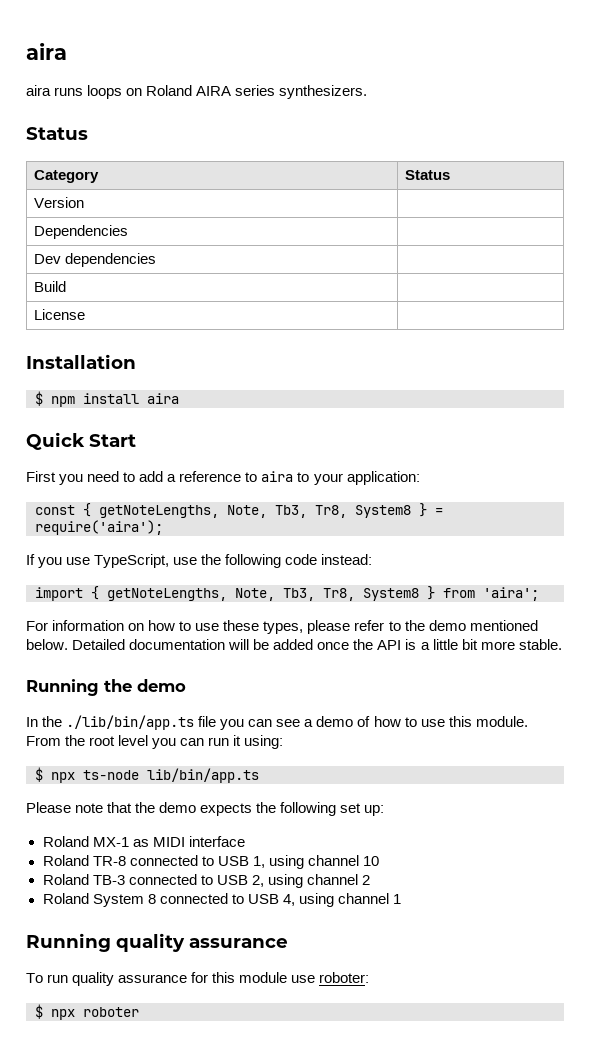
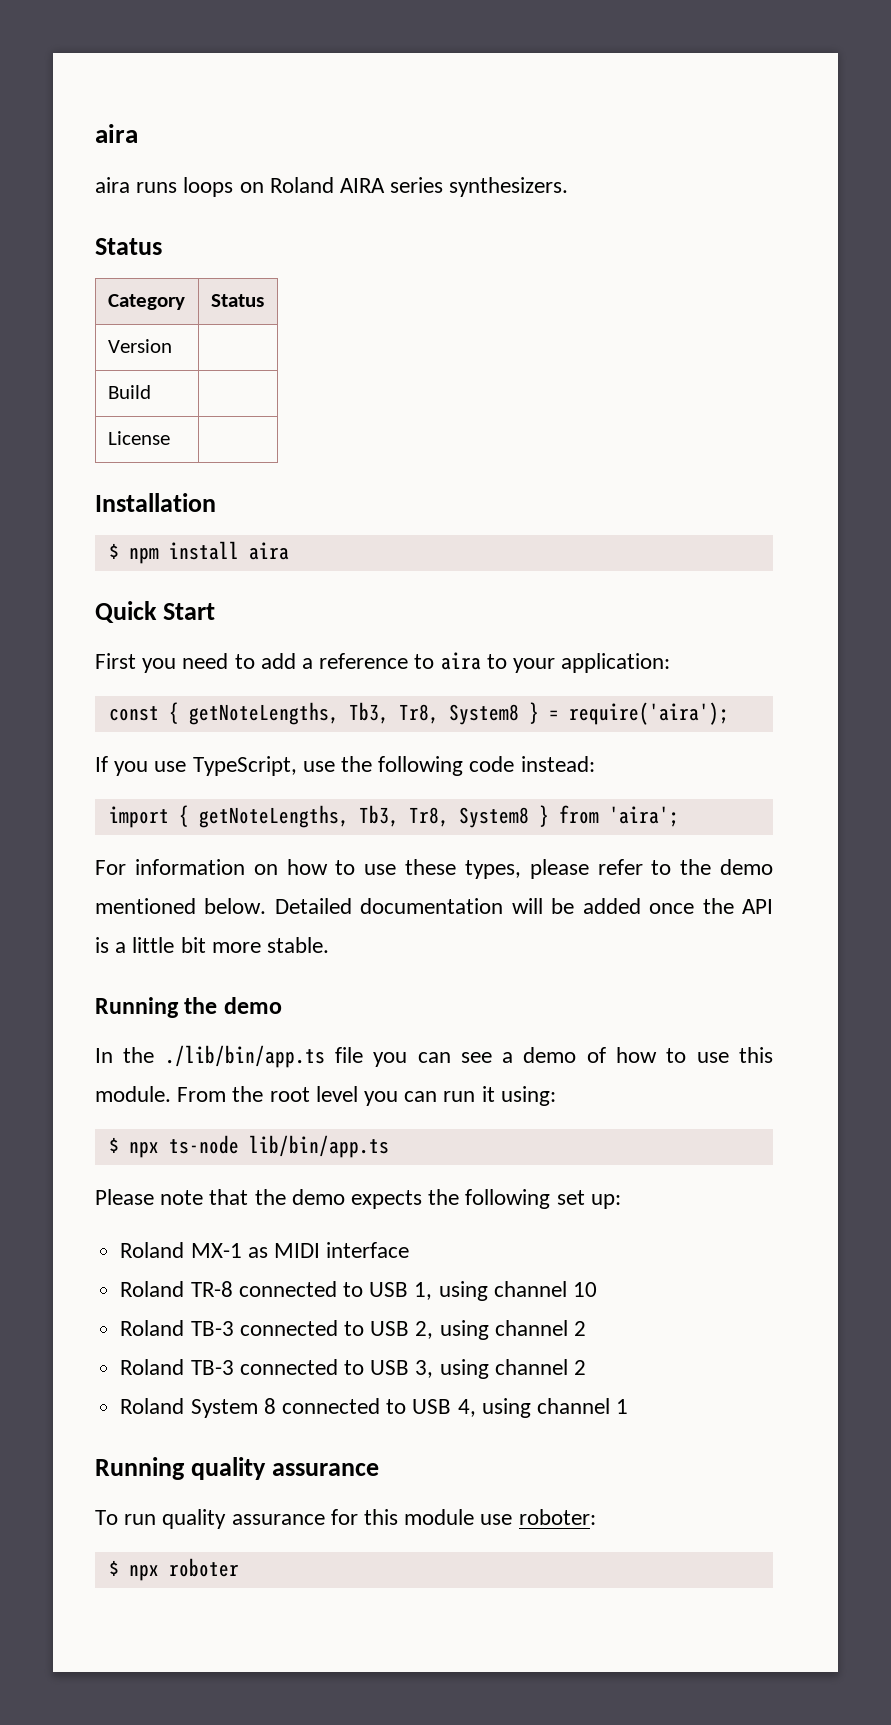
[34,225,129,239] [34,253,157,267] // Dependencies | // Dev dependencies | -> (172, 346) none
[227,505,267,518] Note, -> (339, 713) none
[235,588,275,601] Note, -> (349, 816) none
(370, 880) none -> [120,1359,586,1379] // Roland TB-3 connected to USB 3, using channel 2

